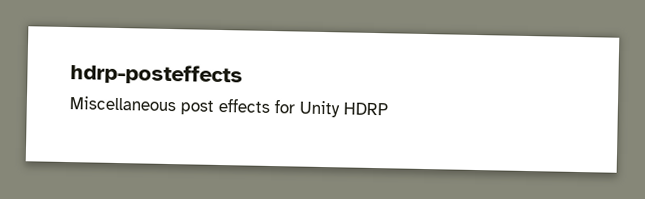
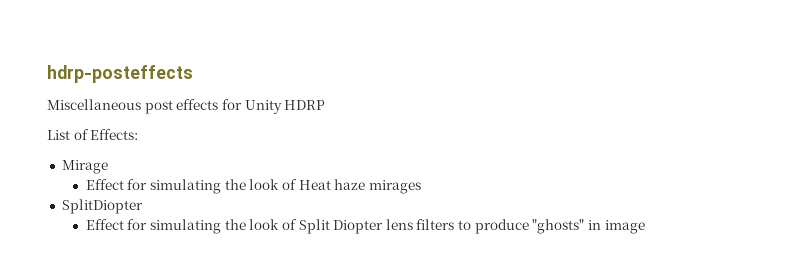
(388, 109) none -> [47,129,139,140] [61,160,108,174] [85,179,421,194] [61,199,143,214] [85,219,645,234] // List of Effects: // Mirage // Effect for simulating the look of Heat haze mirages // SplitDiopter // Effect for simulating the look of Split Diopter lens filters to produce "ghosts" in image

